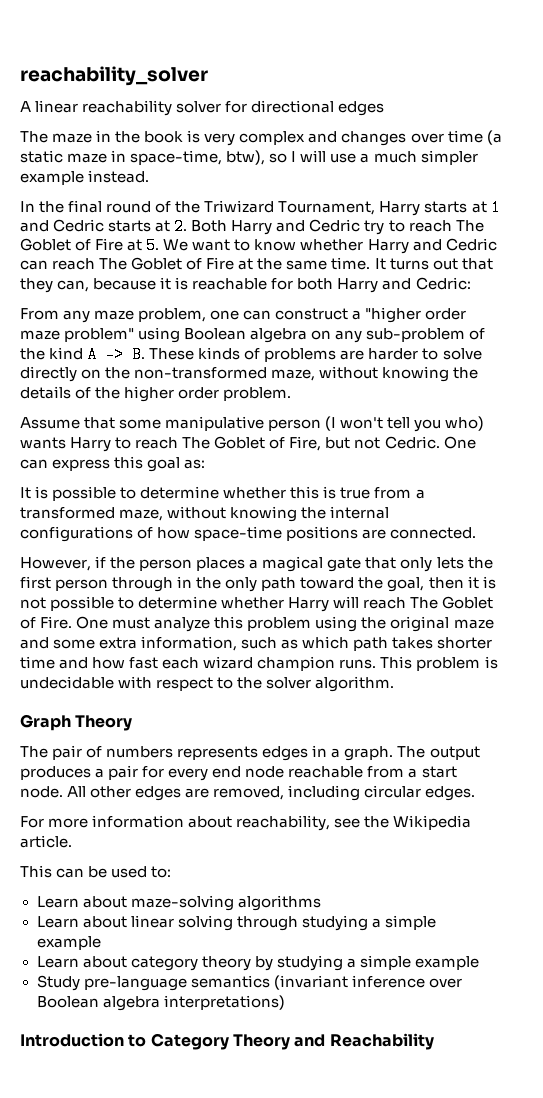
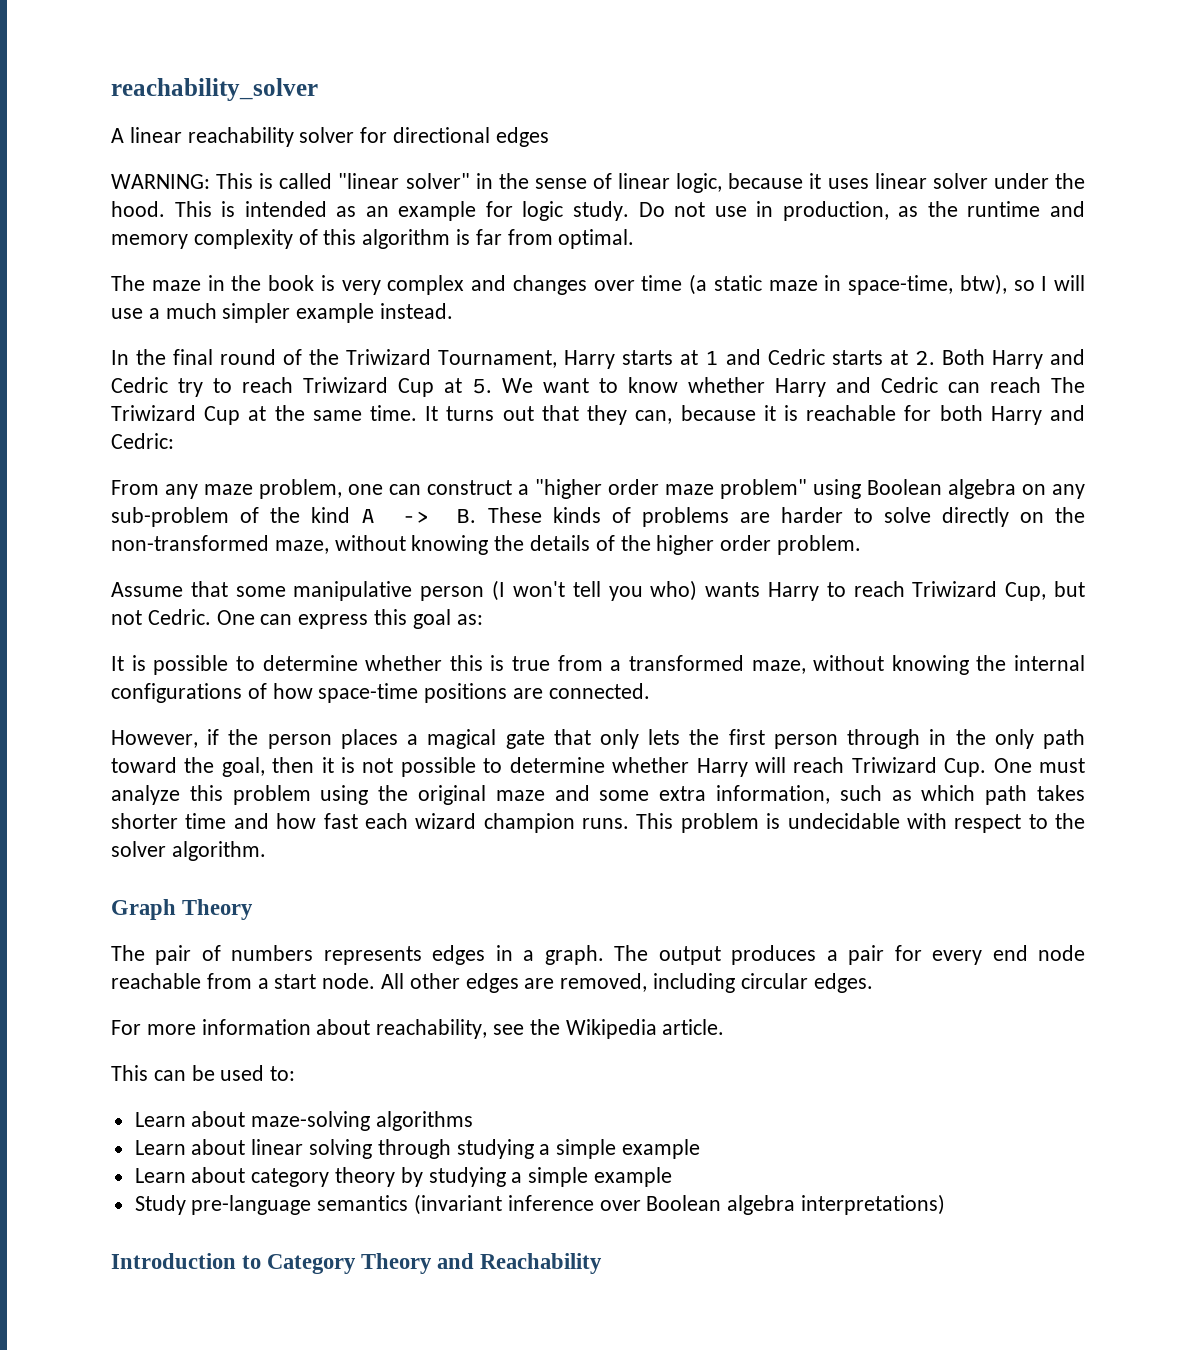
(385, 108) none -> [111,173,1085,193] [111,201,1085,221] [111,229,635,249] // WARNING: This is called "linear solver" in the sense of linear logic, because it uses linear solver under the hood. This is intended as an example for logic study. Do not use in production, as the runtime and memory complexity of this algorithm is far from optimal.
[455,220,484,232] [20,238,124,251] The Goblet of Fire -> [303,377,434,397] Triwizard Cup
[131,257,235,270] Goblet of Fire -> [111,405,241,425] Triwizard Cup
[182,436,322,451] The Goblet of Fire, -> [912,581,1047,601] Triwizard Cup,
[410,596,494,609] [20,616,73,629] The Goblet of Fire. -> [851,757,987,777] Triwizard Cup.

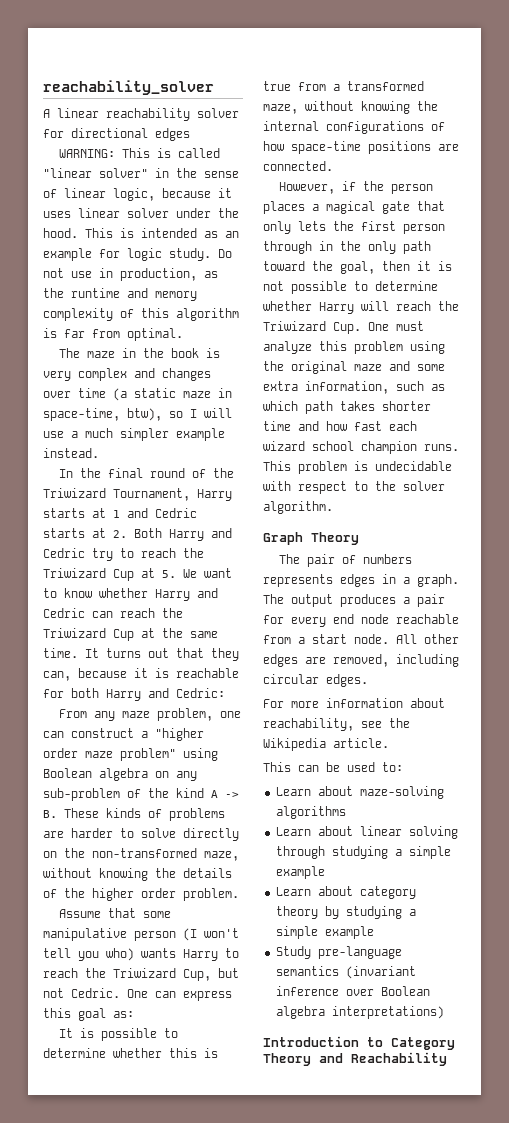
(293, 385) none -> [183,548,204,558] the
[1051,377,1085,393] The -> [162,608,183,618] the
(905, 589) none -> [85,968,106,978] the
(845, 765) none -> [438,301,459,311] the
(477, 821) none -> [312,441,354,451] school

